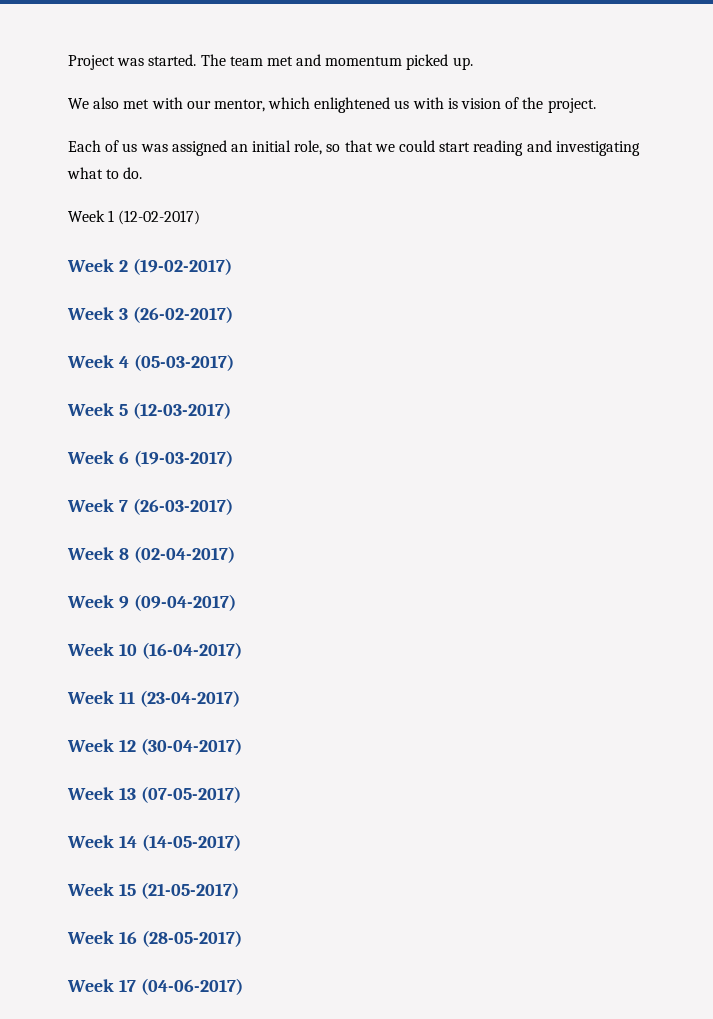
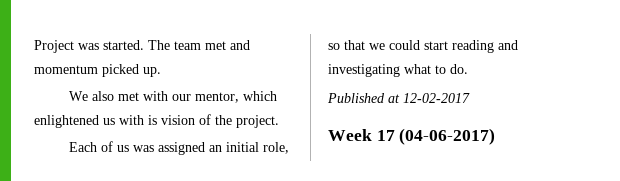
[68,210,201,225] [67,258,232,275] [67,306,233,323] [67,354,234,371] [67,402,231,419] [67,450,233,467] [67,498,233,515] [67,546,235,563] [67,594,236,611] [67,642,242,659] [67,690,240,707] [67,738,242,755] [67,786,241,803] [67,834,241,851] [67,882,239,899] [67,930,242,947] Week 1 (12-02-2017) // Week 2 (19-02-2017) // Week 3 (26-02-2017) // Week 4 (05-03-2017) // Week 5 (12-03-2017) // Week 6 (19-03-2017) // Week 7 (26-03-2017) // Week 8 (02-04-2017) // Week 9 (09-04-2017) // Week 10 (16-04-2017) // Week 11 (23-04-2017) // Week 12 (30-04-2017) // Week 13 (07-05-2017) // Week 14 (14-05-2017) // Week 15 (21-05-2017) // Week 16 (28-05-2017) -> [327,93,470,103] Published at 12-02-2017

